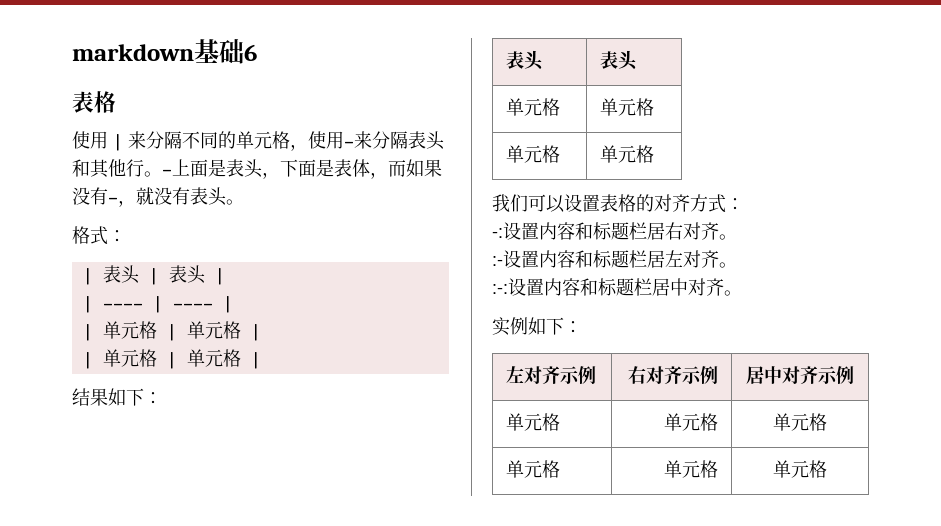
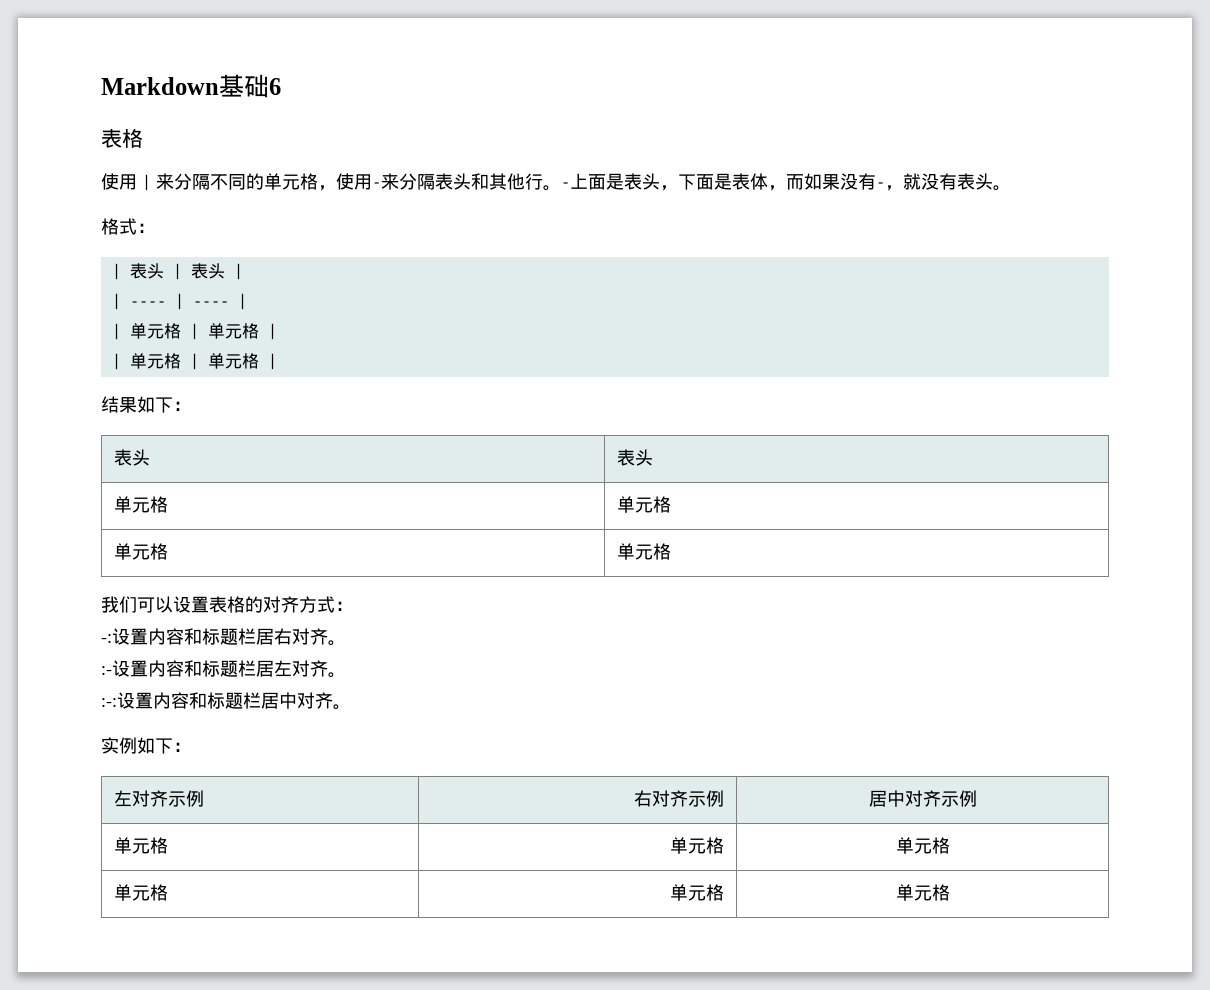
[72,44,194,61] markdown -> [101,77,219,95] Markdown

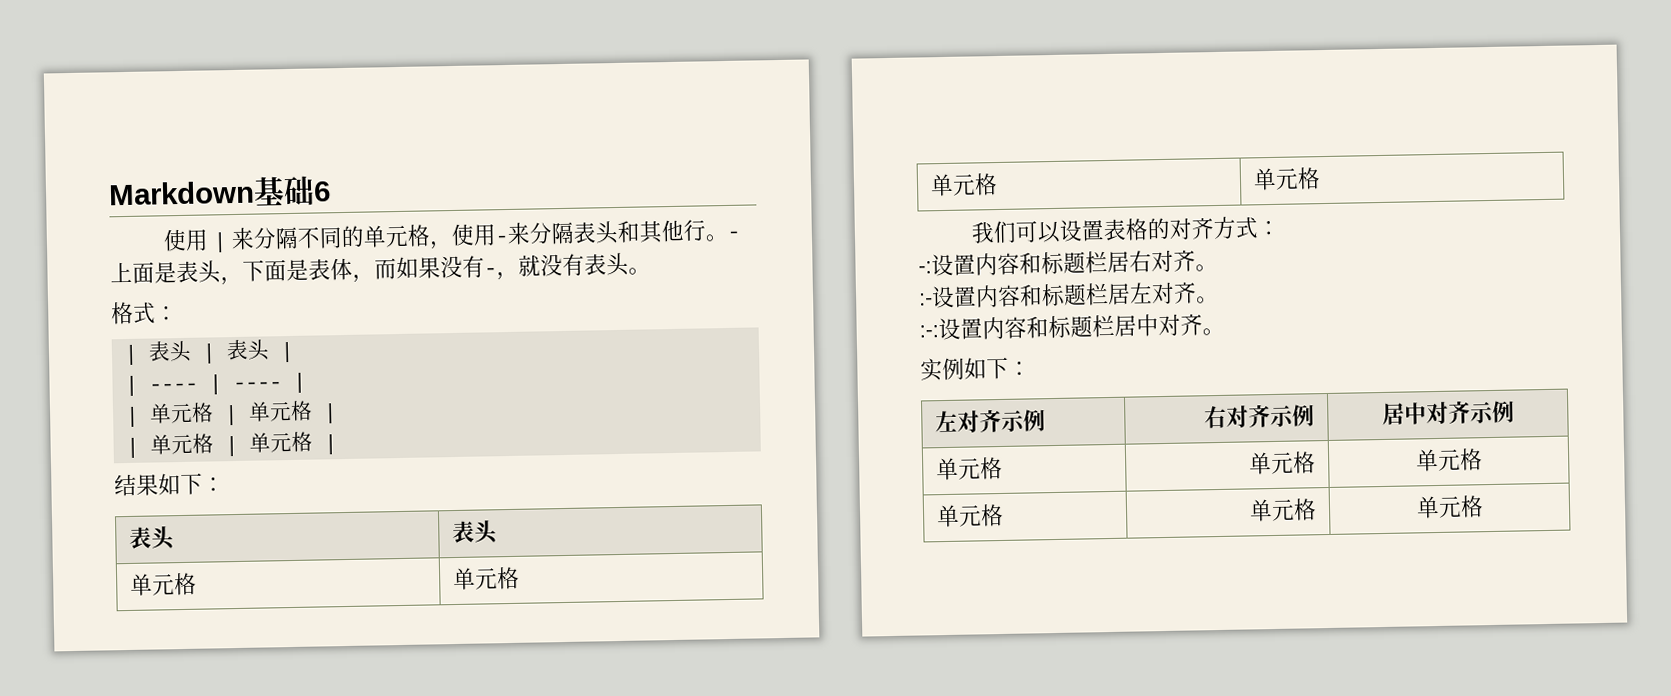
[101,128,143,148] // 表格 -> (331, 191) none

